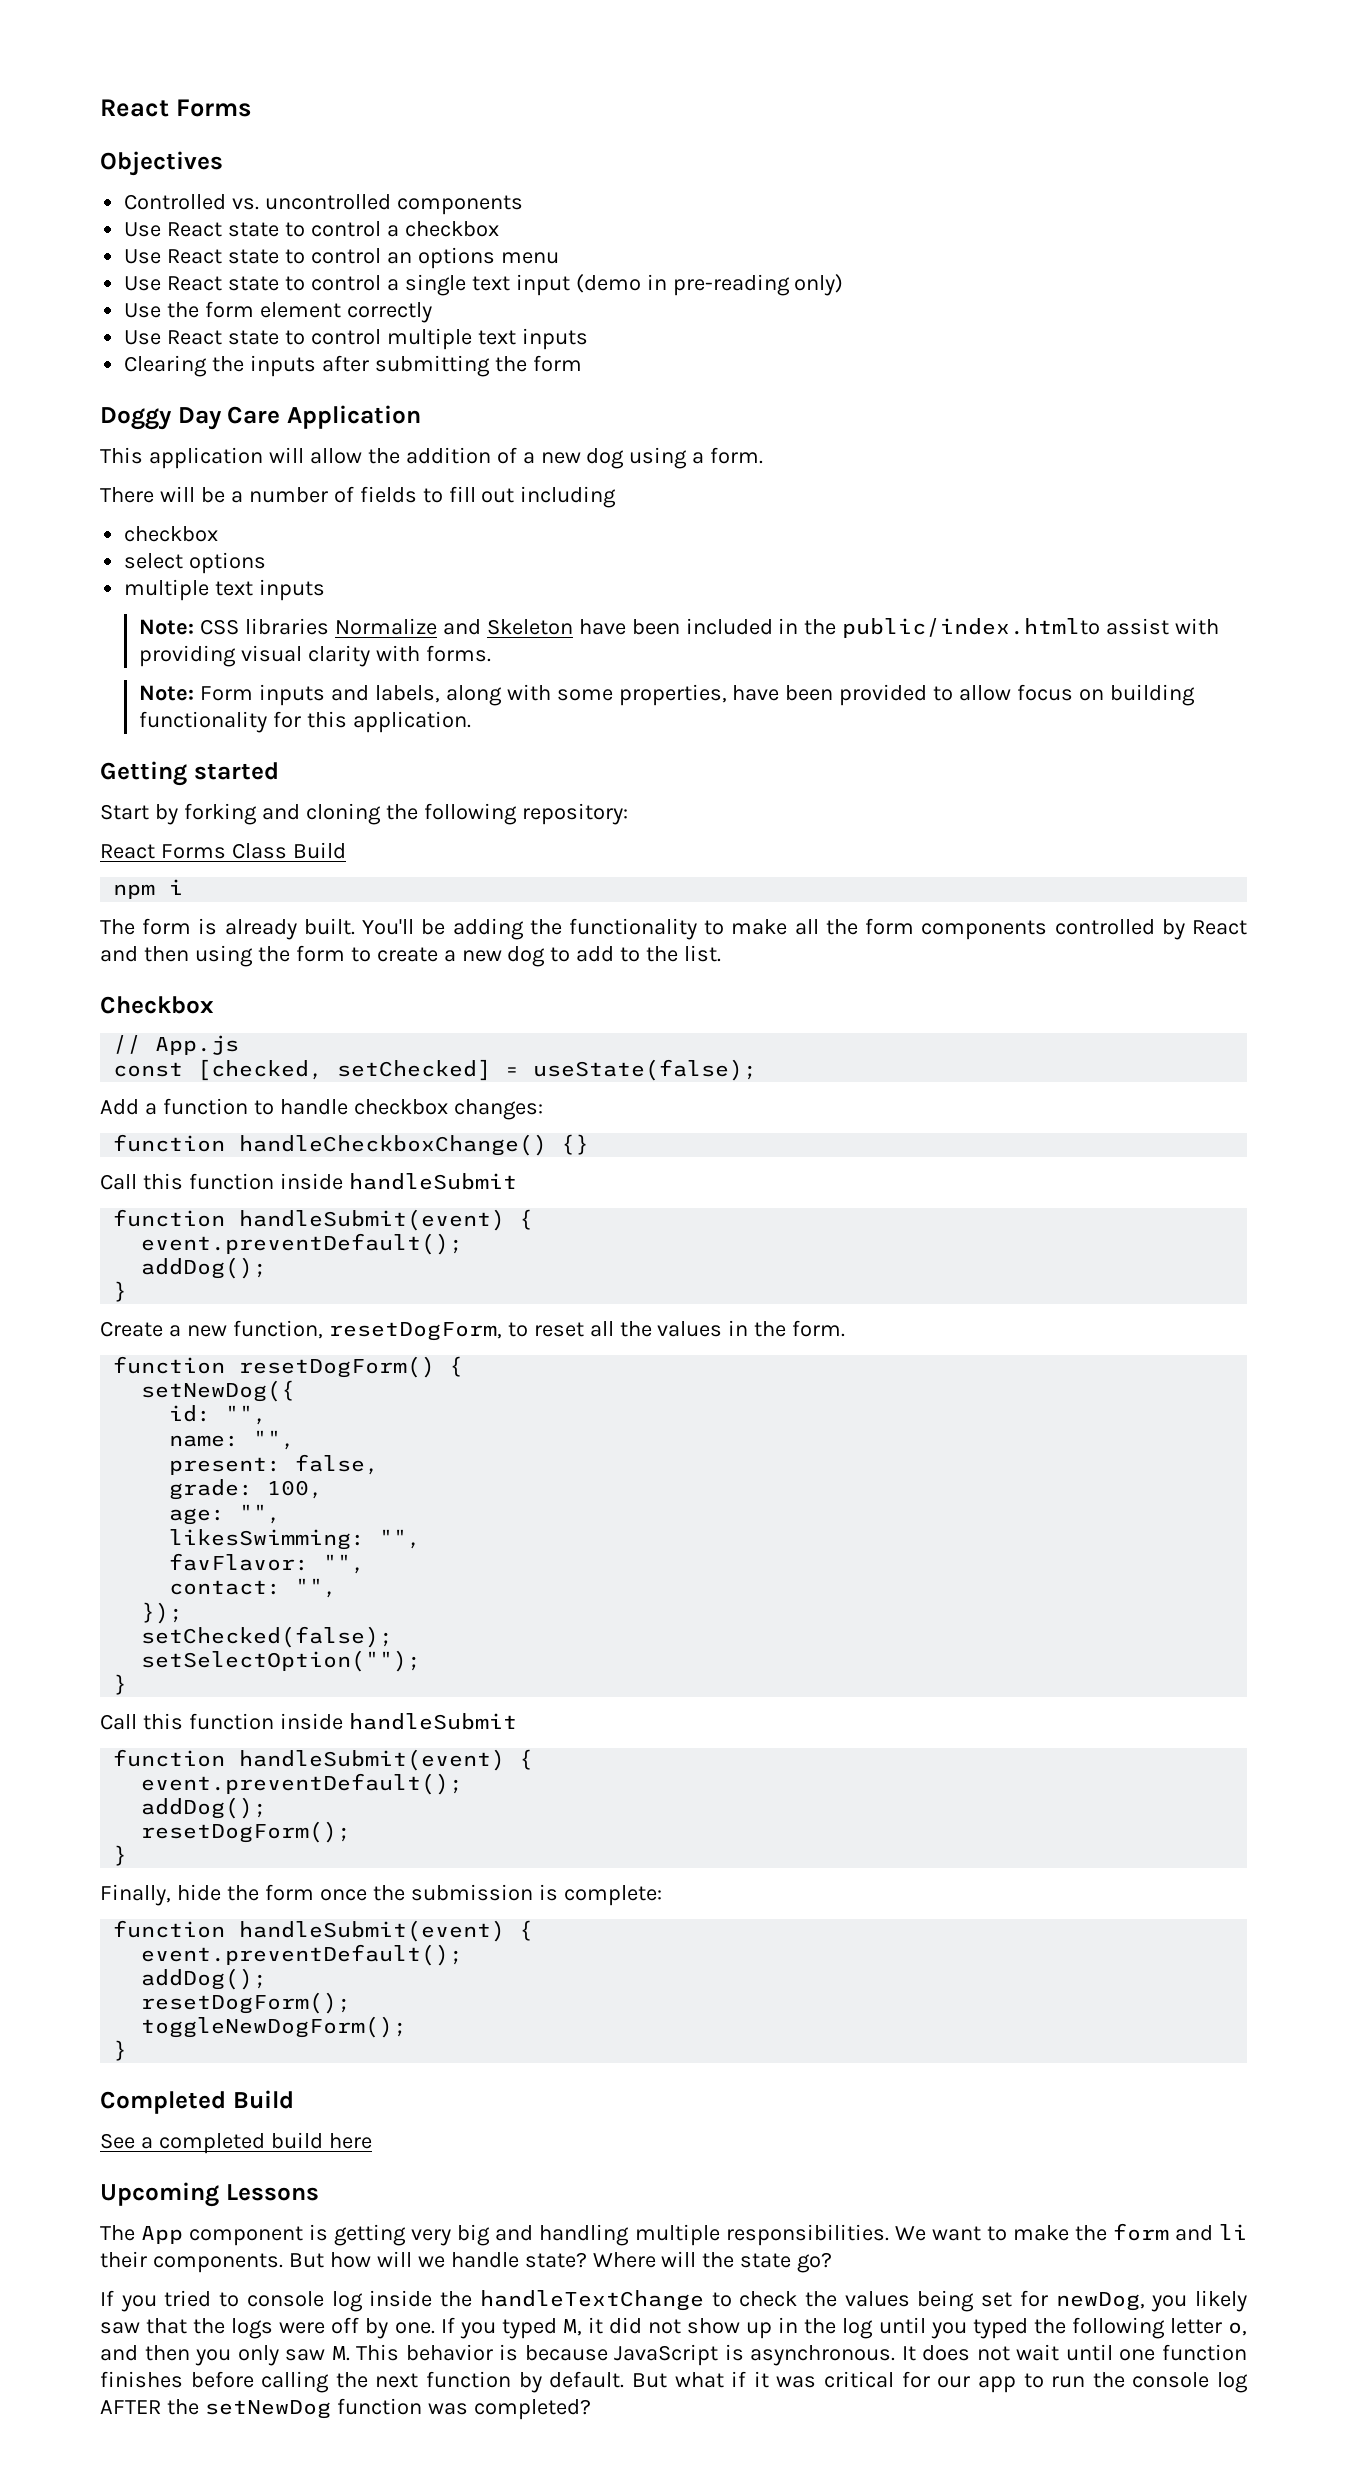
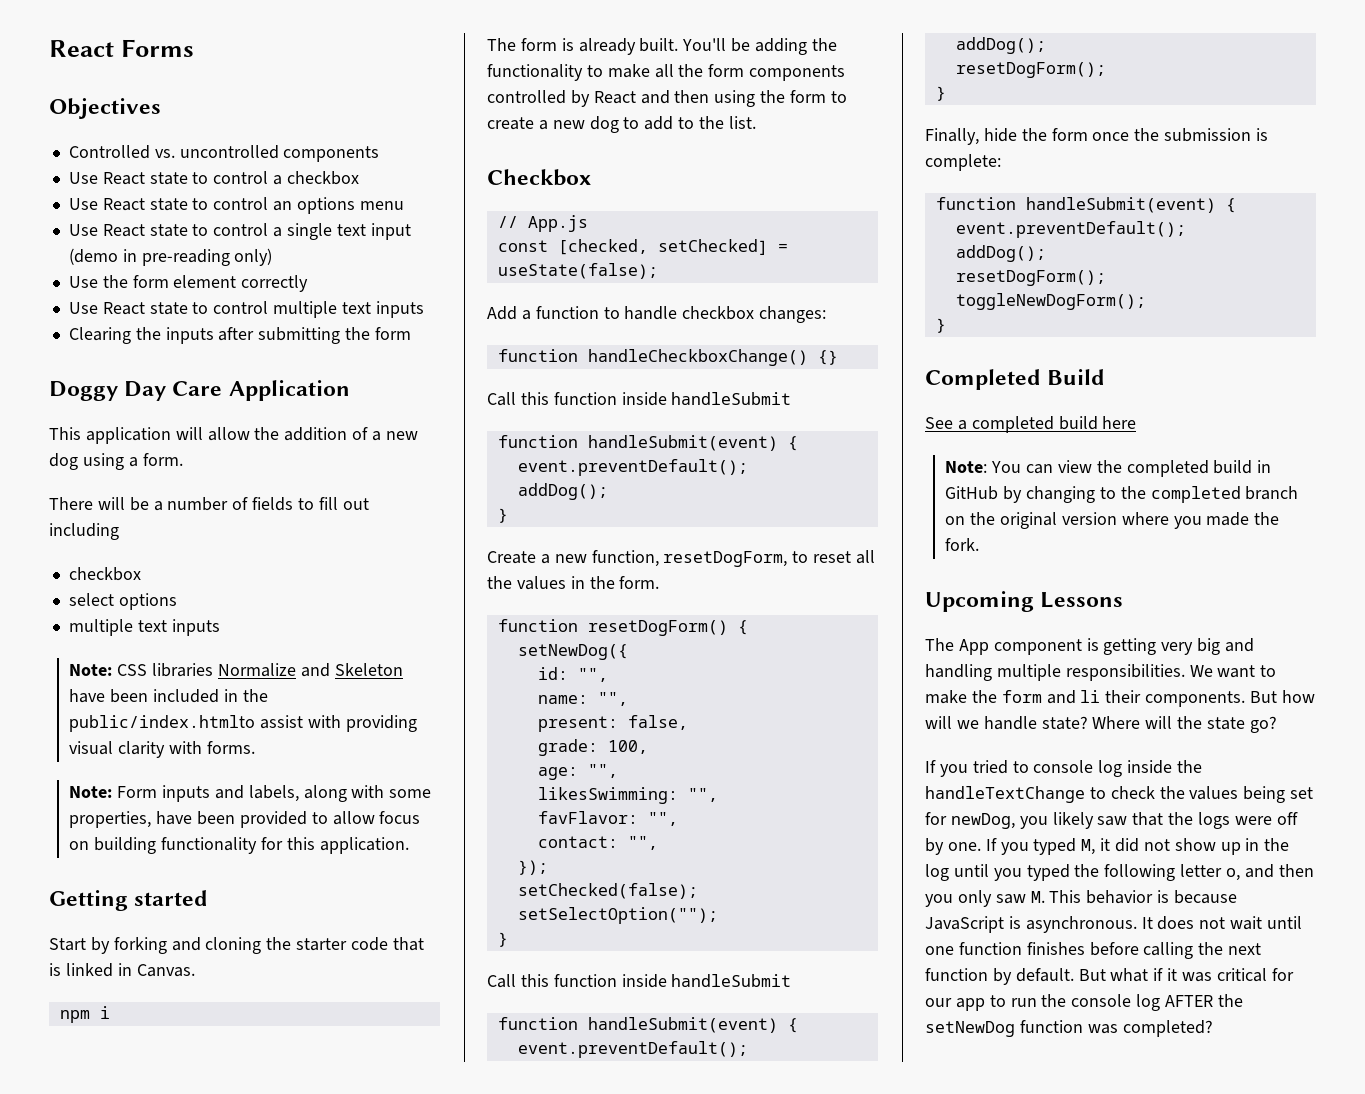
[423,803,628,825] [100,842,346,859] following repository: // React Forms Class Build -> [296,937,424,951] [49,963,195,977] starter code that is linked in Canvas.
(372, 2141) none -> [945,460,1272,477] [945,486,1299,503] [945,512,1280,529] [945,538,980,551] // Note: You can view the completed build in GitHub by changing to the completed branch on the original version where you made the fork.

